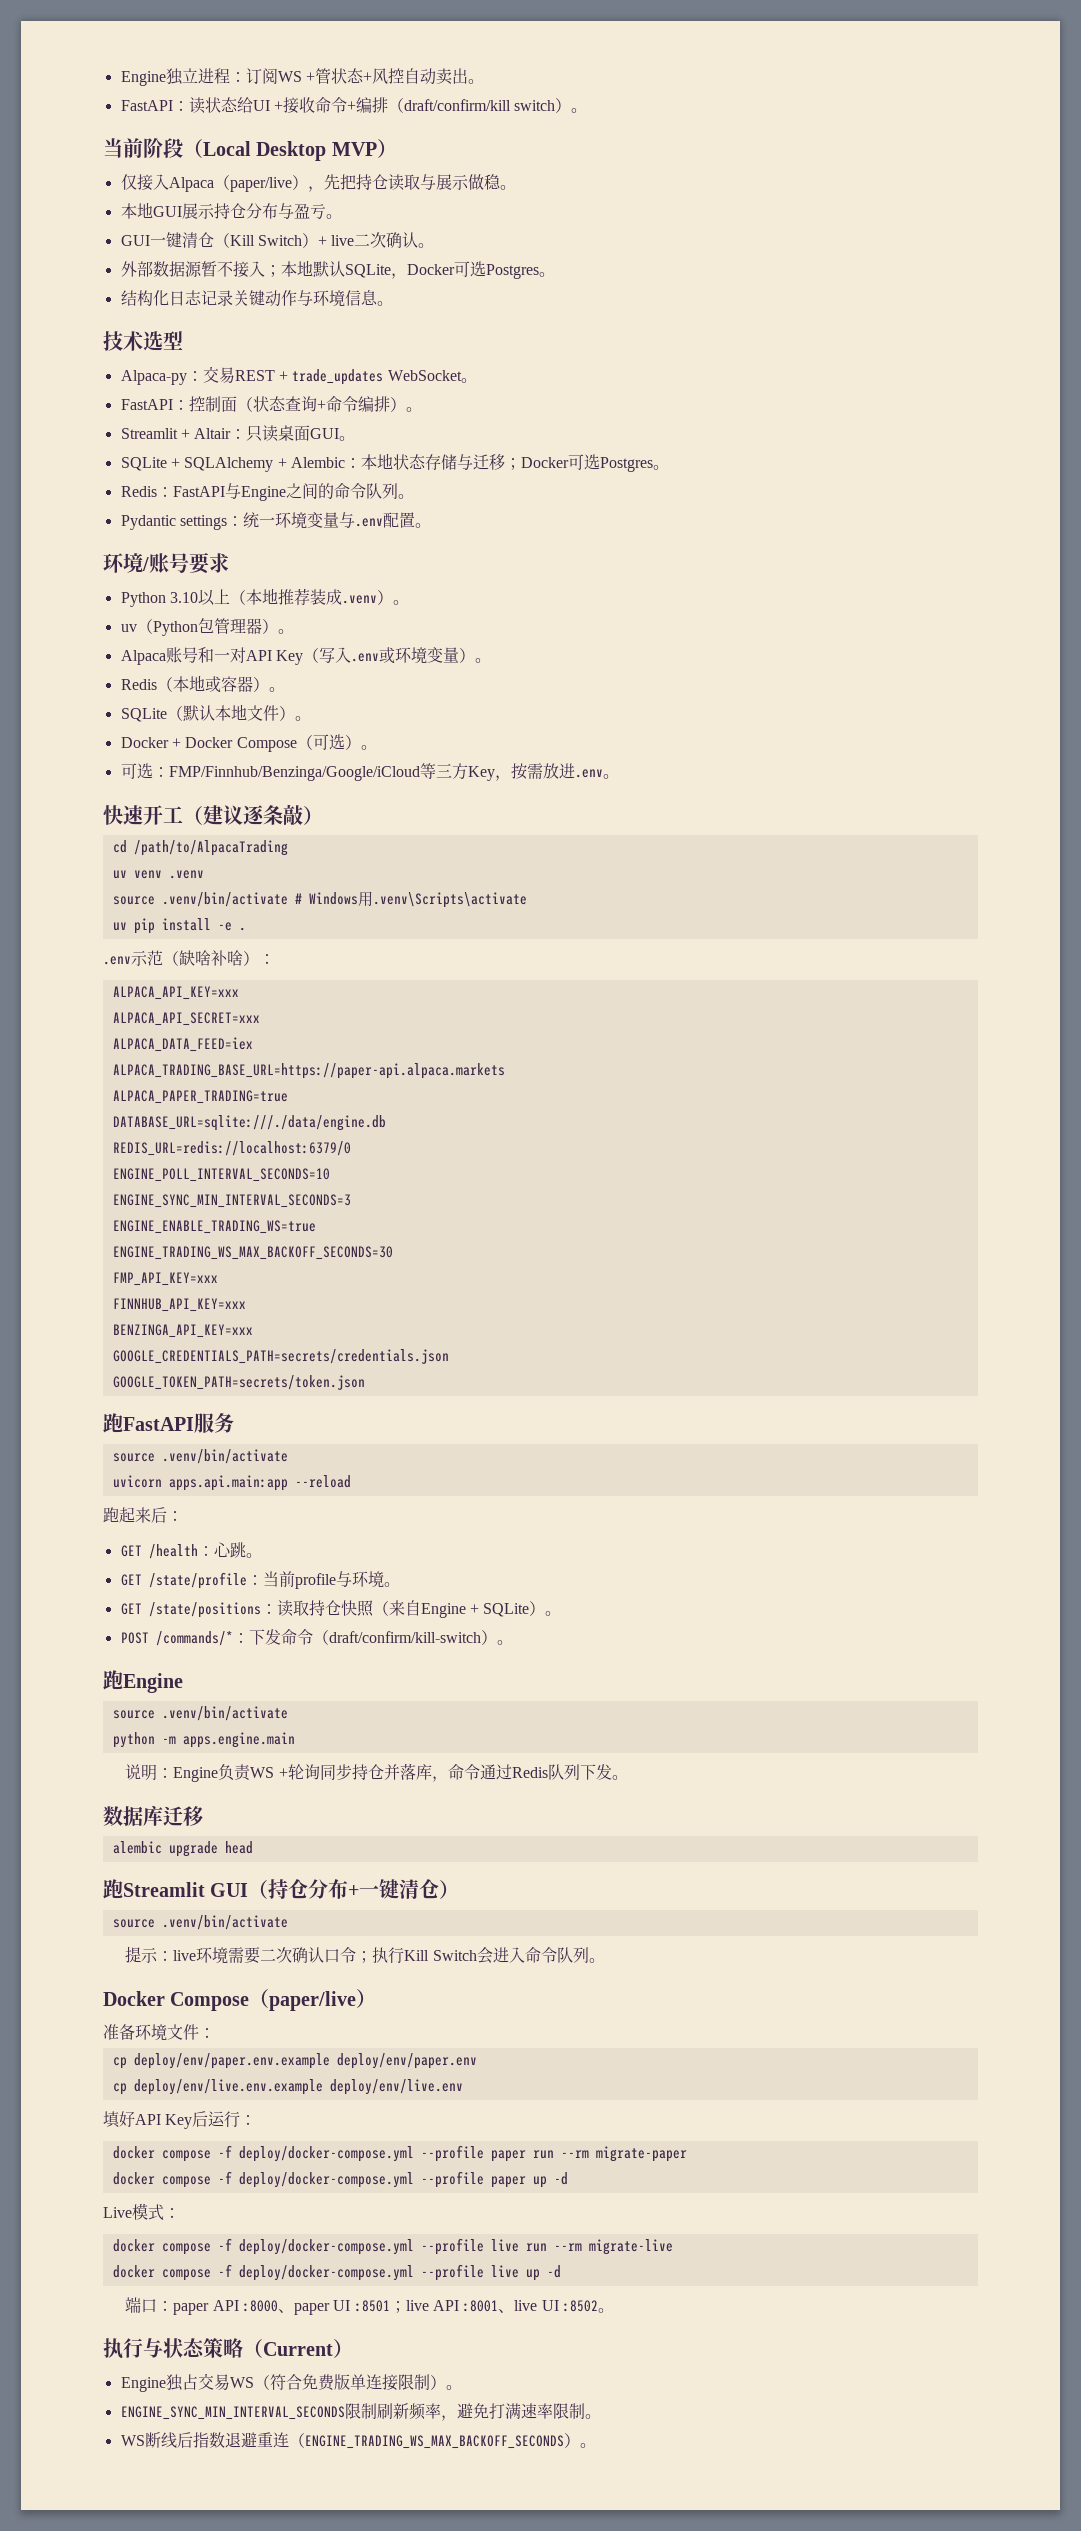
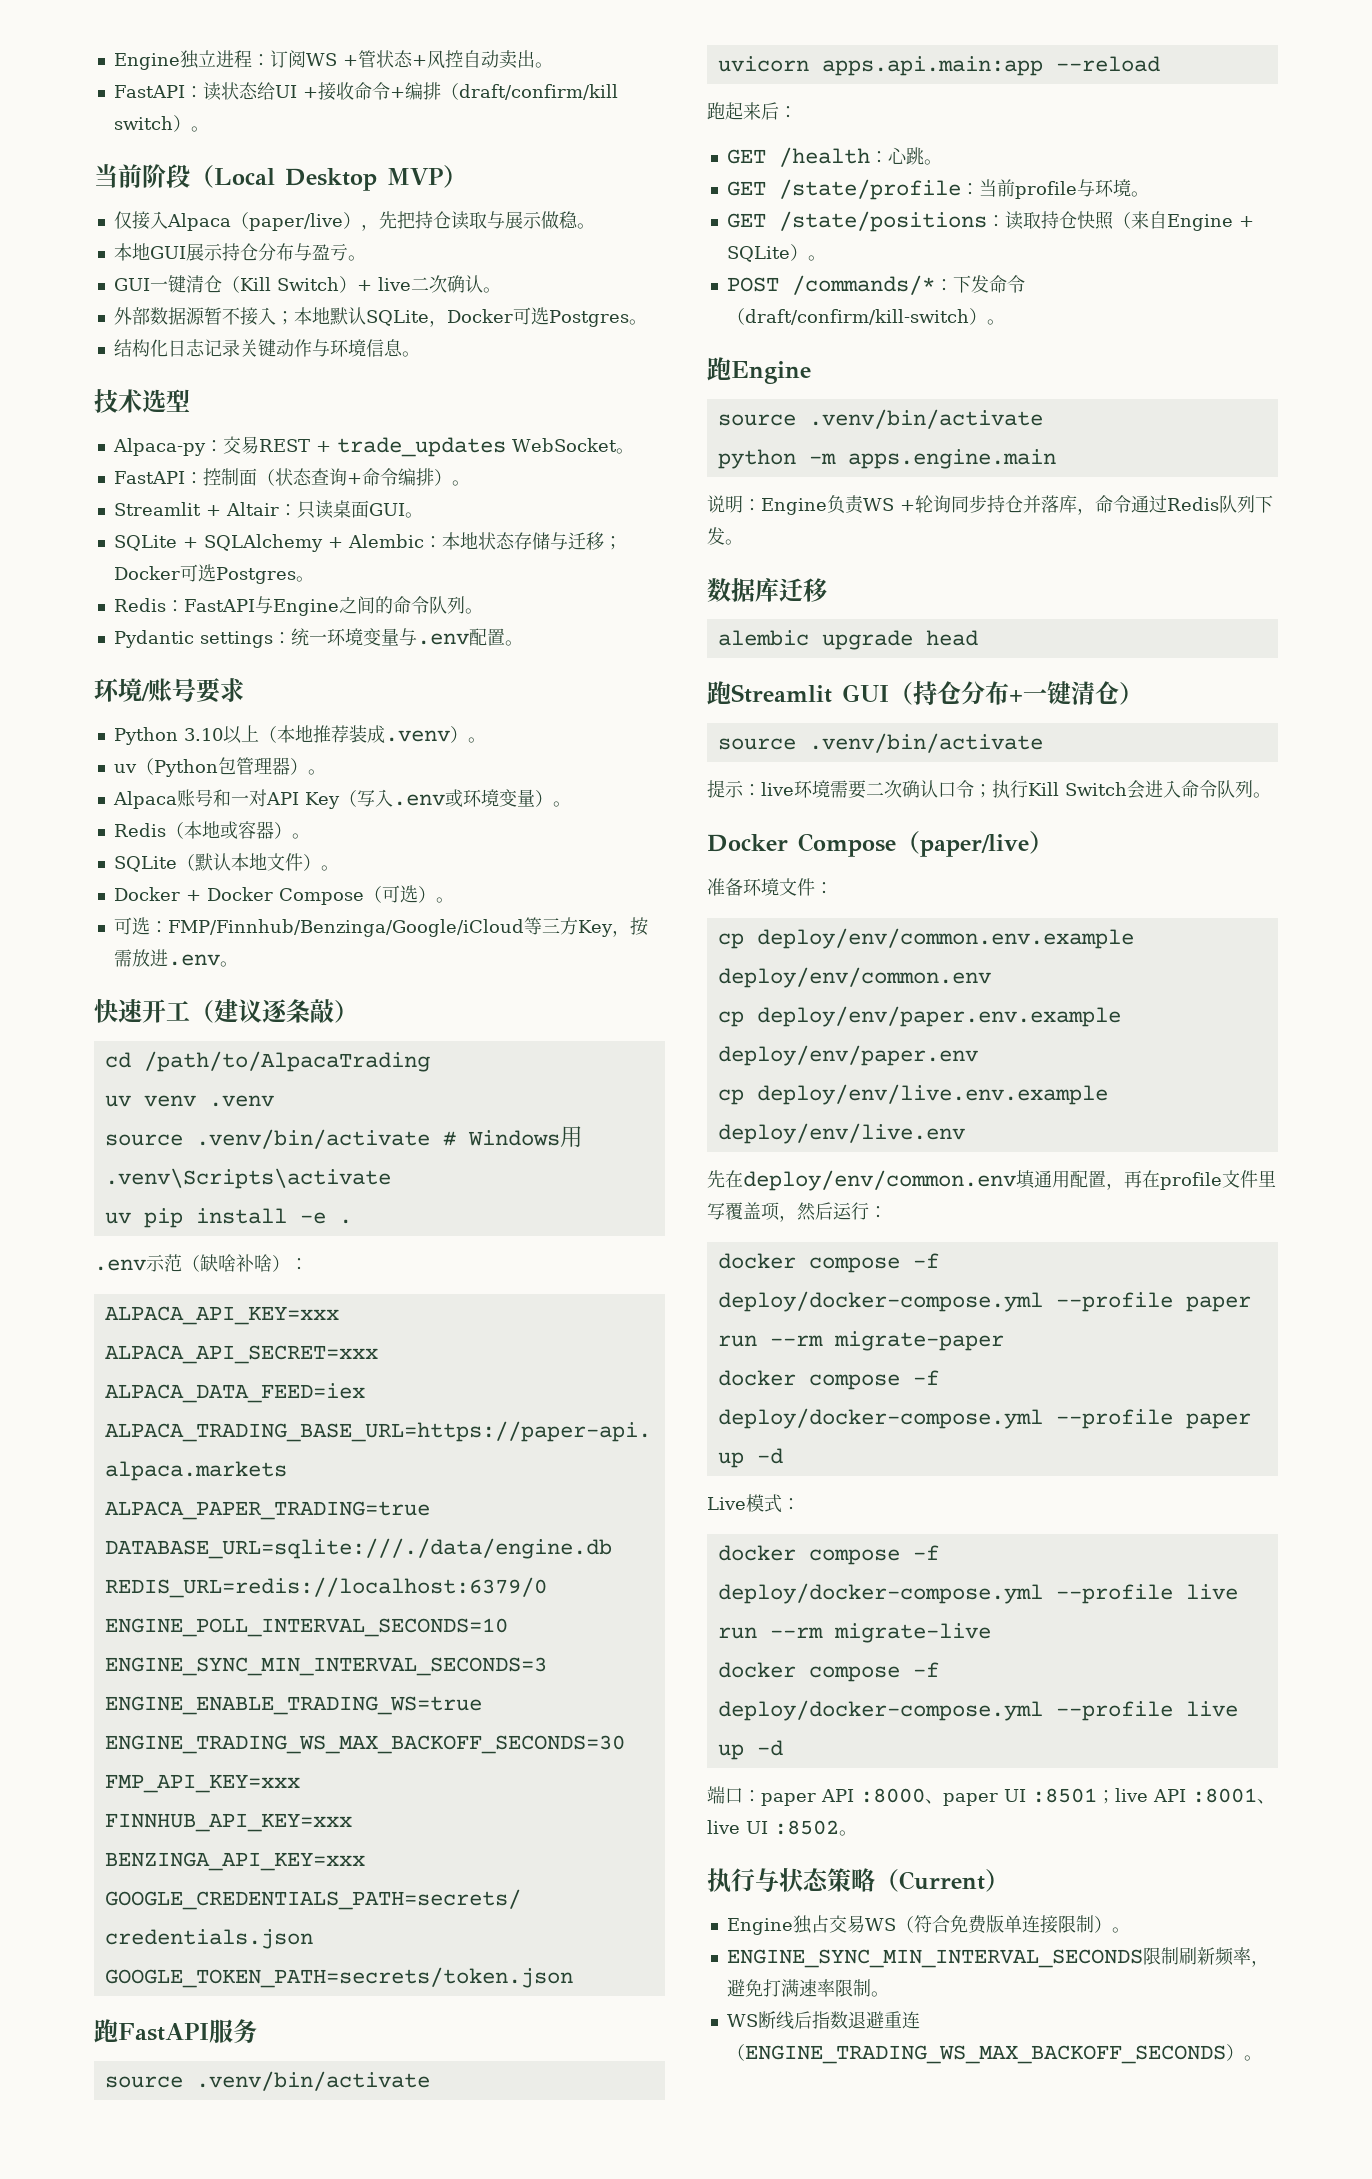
(215, 2033) none -> [717,928,1134,949] [717,967,991,988] // cp deploy/env/common.env.example deploy/env/common.env
[103,2111,193,2129] 填好API Key -> [707,1170,1276,1191] [707,1202,816,1222] 先在deploy/env/common.env填通用配置，再在profile文件里写覆盖项，然

